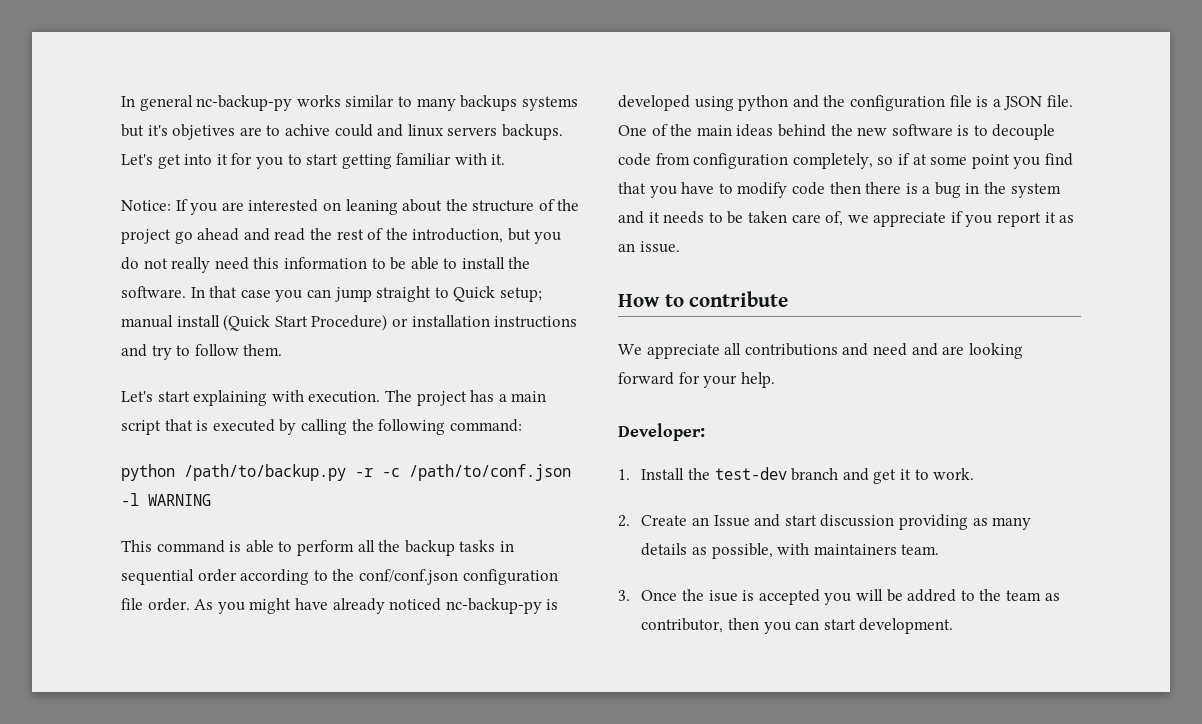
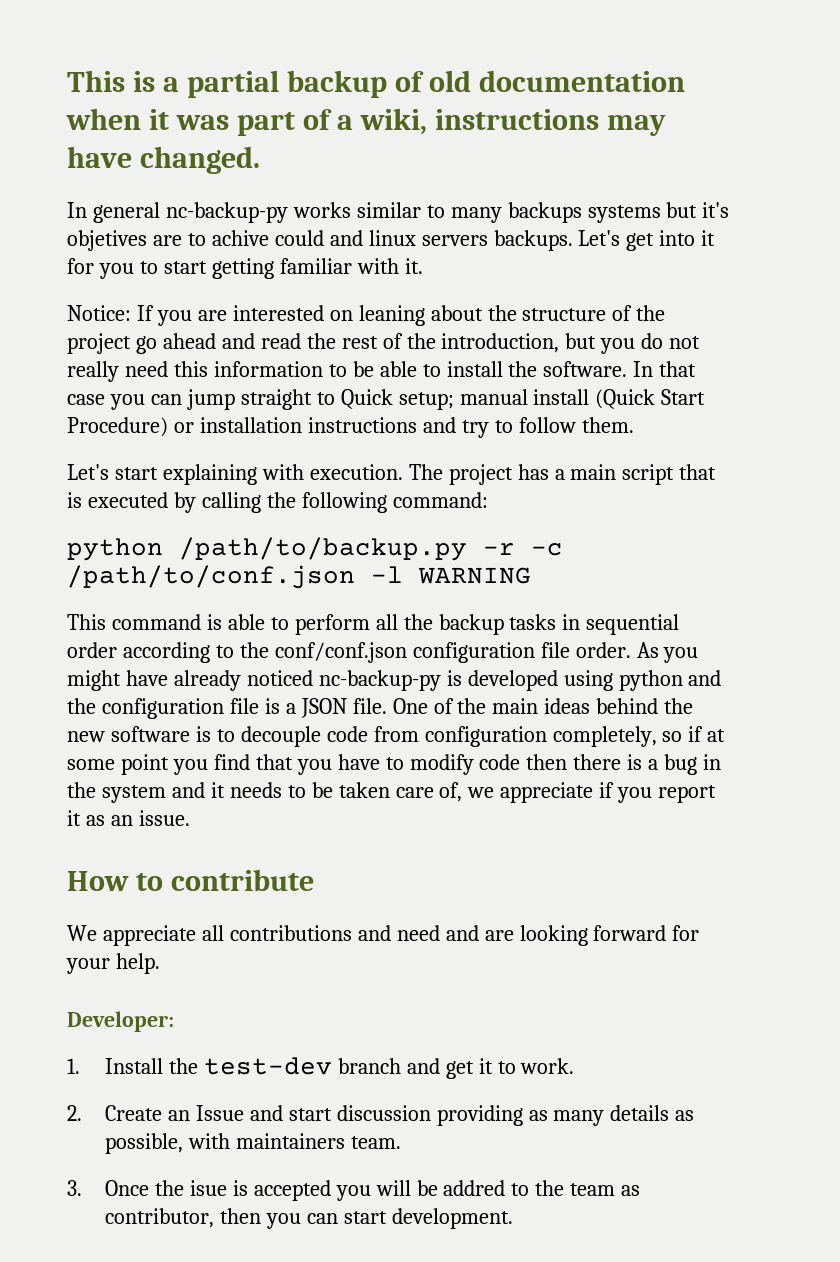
(121, 101) none -> [67,70,685,98] [66,108,666,136] [67,146,260,174] This is a partial backup of old documentation when it was part of a wiki, instructions may have changed. //

